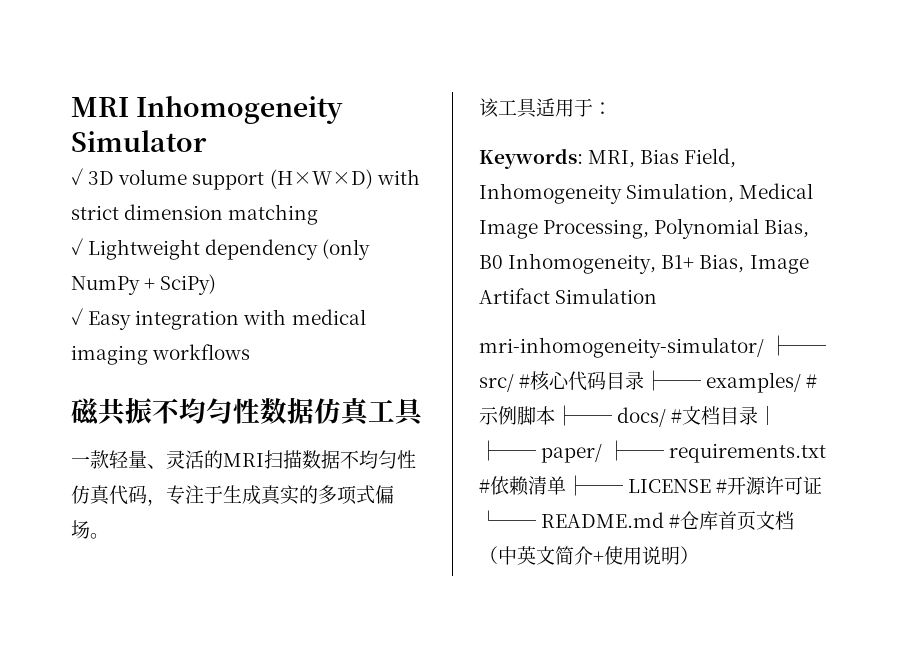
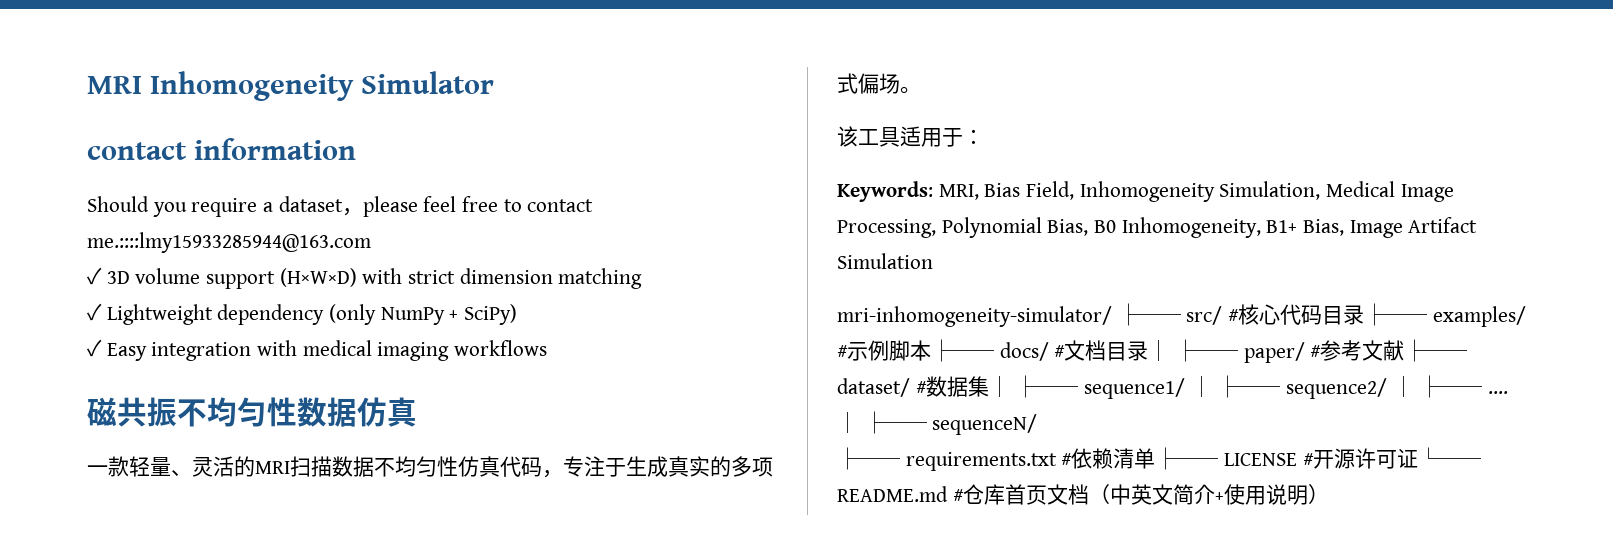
(207, 141) none -> [87,138,356,160] [87,196,594,217] [87,232,371,253] // contact information // Should you require a dataset，please feel free to contact me.::::lmy15933285944@163.com
[368,398,425,426] 工具 -> (417, 412) none
(603, 453) none -> [1310,339,1468,362] [837,375,1509,399] [837,411,1038,435] #参考文献├── dataset/ #数据集│ ├── sequence1/ │ ├── sequence2/ │ ├── .... │ ├── sequenceN/ //

